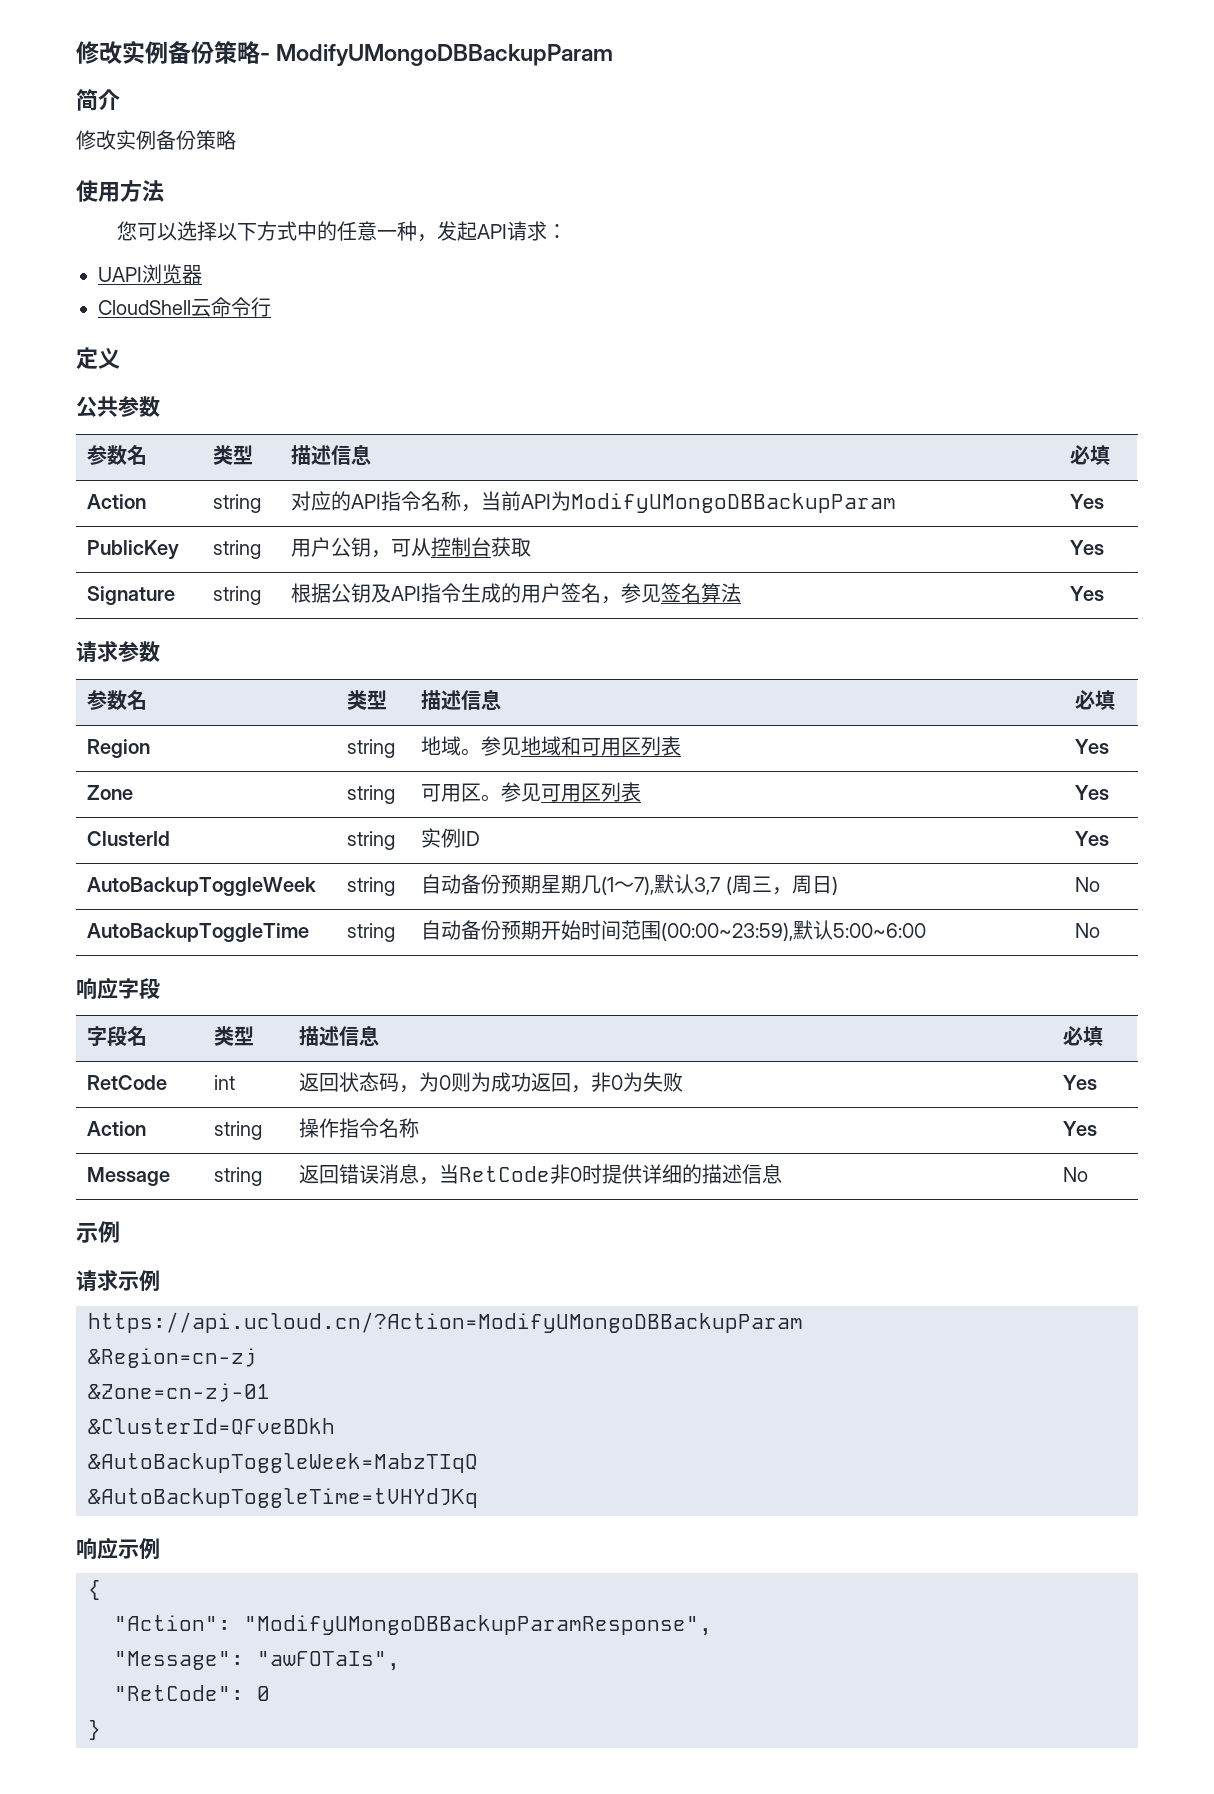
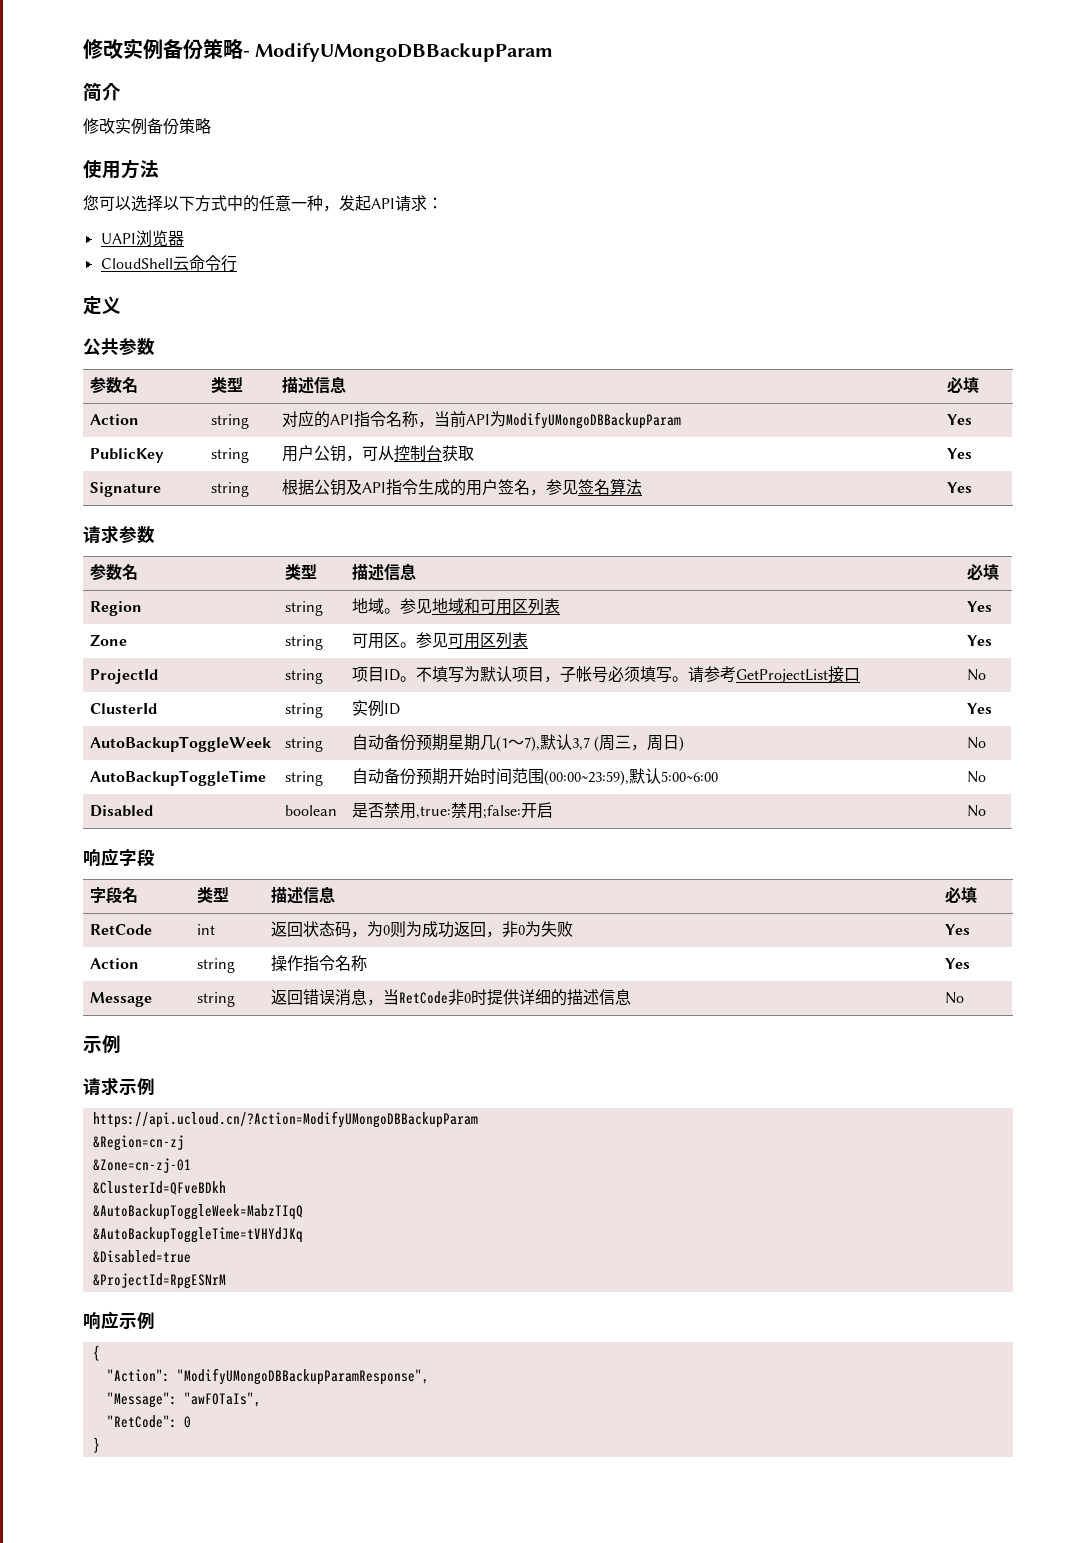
(1110, 792) none -> [89,669,158,684] [284,669,323,684] [351,666,860,683] [966,669,986,681] // ProjectId | string | 项目ID。不填写为默认项目，子帐号必须填写。请参考GetProjectList接口 | No
(1101, 930) none -> [89,805,153,817] [284,805,337,816] [351,802,553,819] [966,805,986,817] // Disabled | boolean | 是否禁用,true:禁用;false:开启 | No
(478, 1498) none -> [92,1250,191,1263] [92,1273,226,1289] // &Disabled=true // &ProjectId=RpgESNrM

